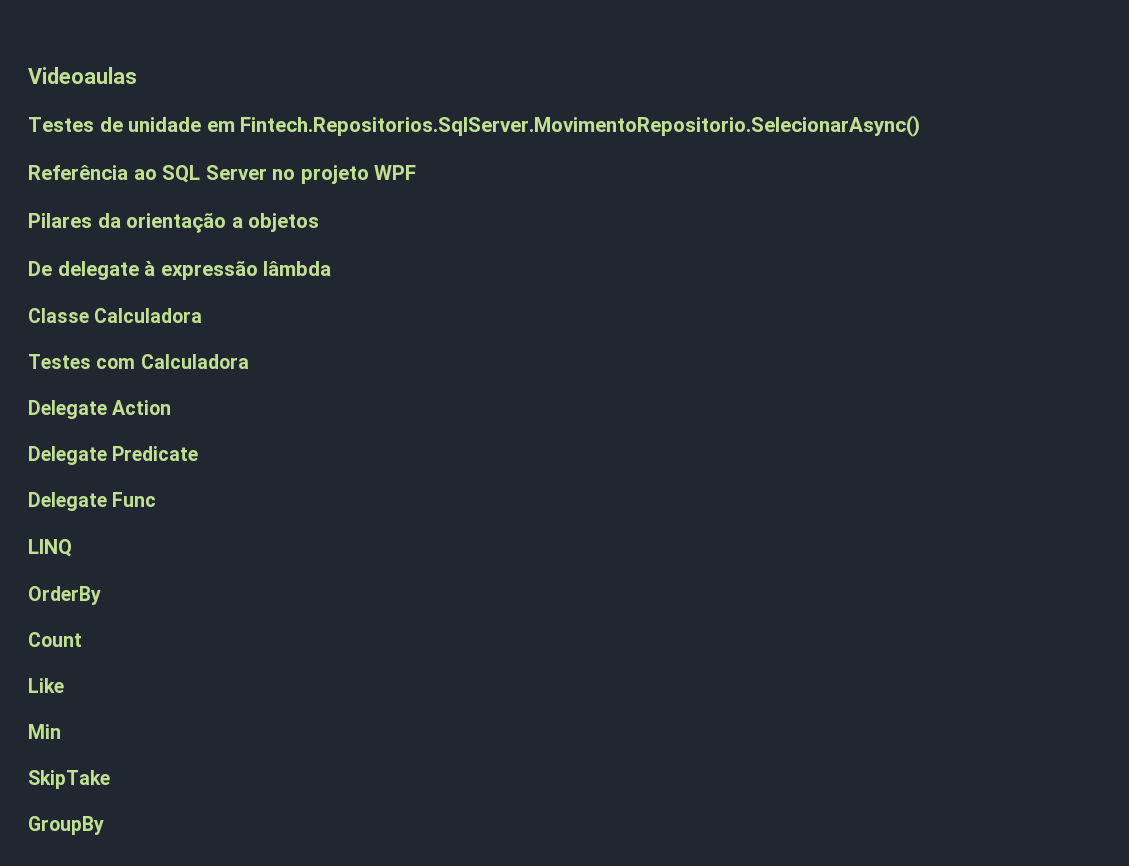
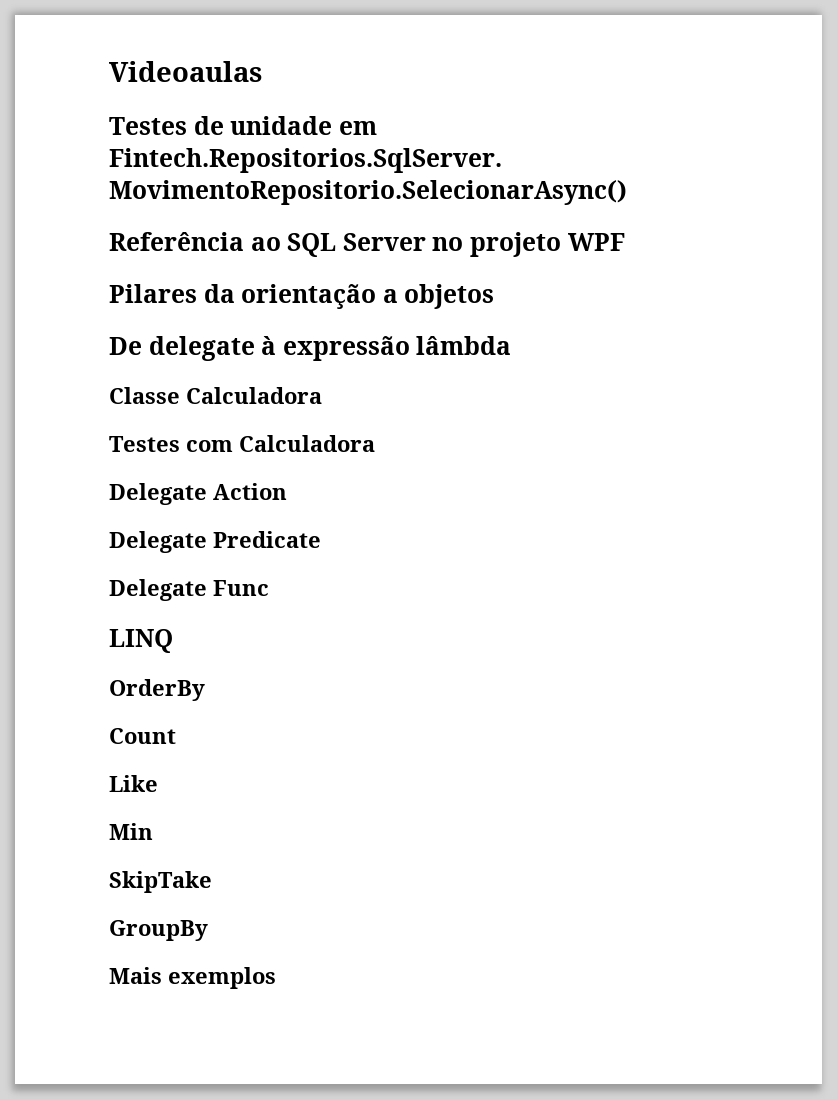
(104, 825) none -> [109,967,276,989] // Mais exemplos

